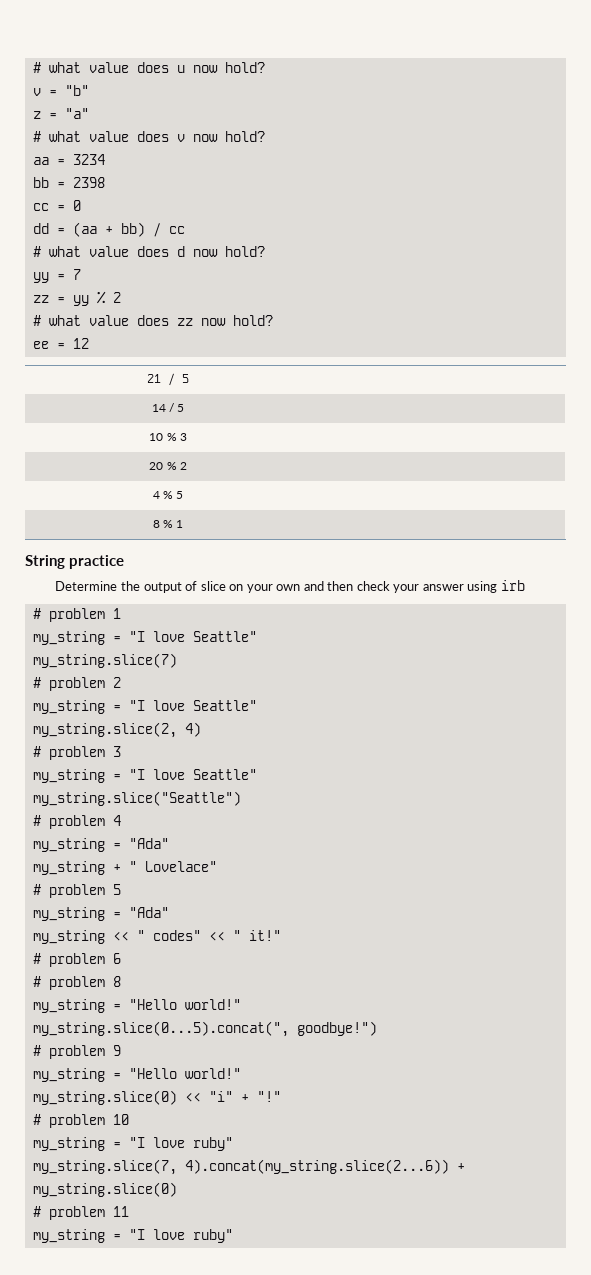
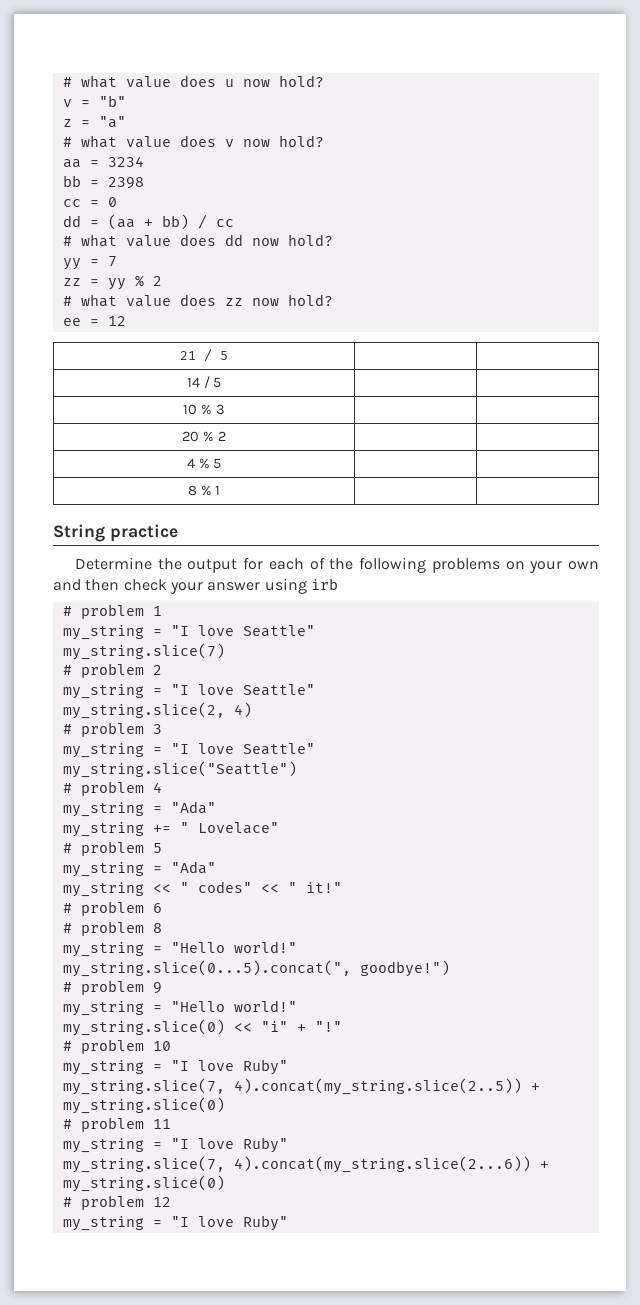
[176,246,185,257] d -> [224,234,243,246] dd
[185,581,226,591] of slice -> [243,557,500,573] for each of the following problems
[112,864,121,872] + -> [152,825,171,833] +=
[192,1137,233,1151] [32,1159,449,1175] ruby" // my_string.slice(7, 4).concat(my_string.slice(2...6)) -> [242,1059,288,1075] [62,1078,522,1095] Ruby" // my_string.slice(7, 4).concat(my_string.slice(2..5))
[192,1229,233,1243] ruby" -> [242,1137,288,1153] [62,1156,549,1173] [62,1175,225,1192] [62,1195,171,1210] [62,1215,288,1231] Ruby" // my_string.slice(7, 4).concat(my_string.slice(2...6)) + my_string.slice(0) // # problem 12 // my_string = "I love Ruby"

